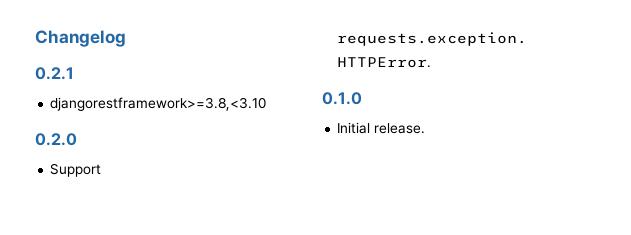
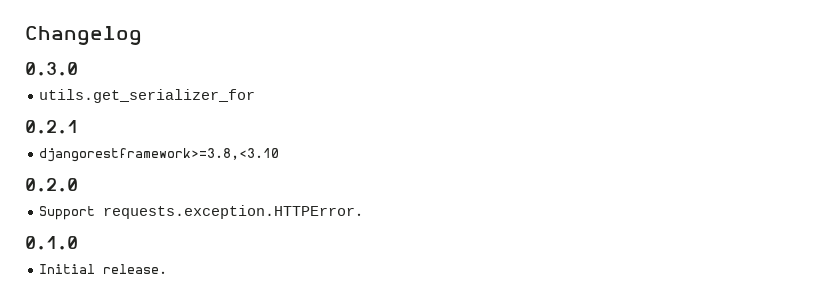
(126, 38) none -> [25,62,78,76] [39,89,256,103] // 0.3.0 // utils.get_serializer_for

